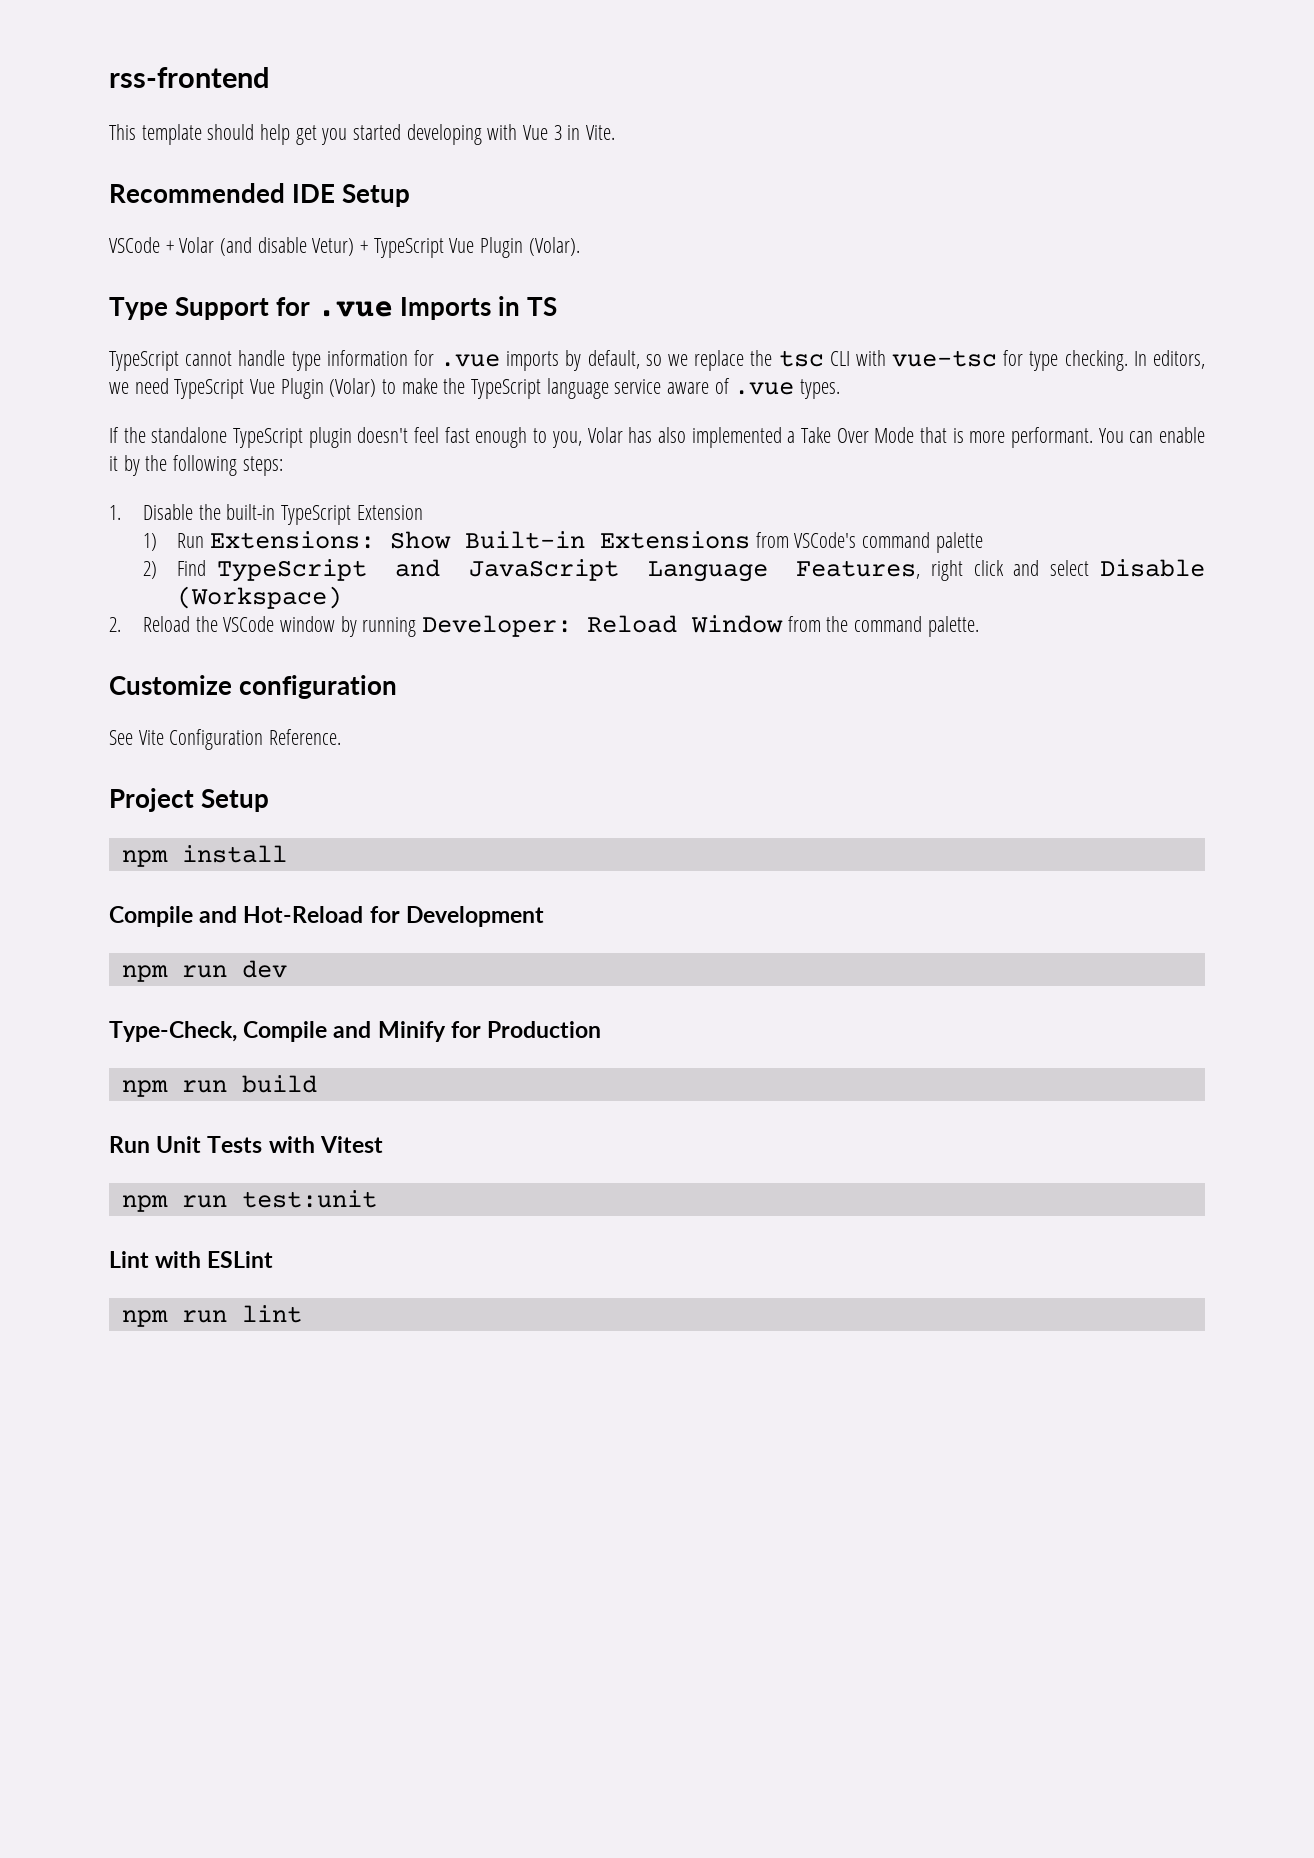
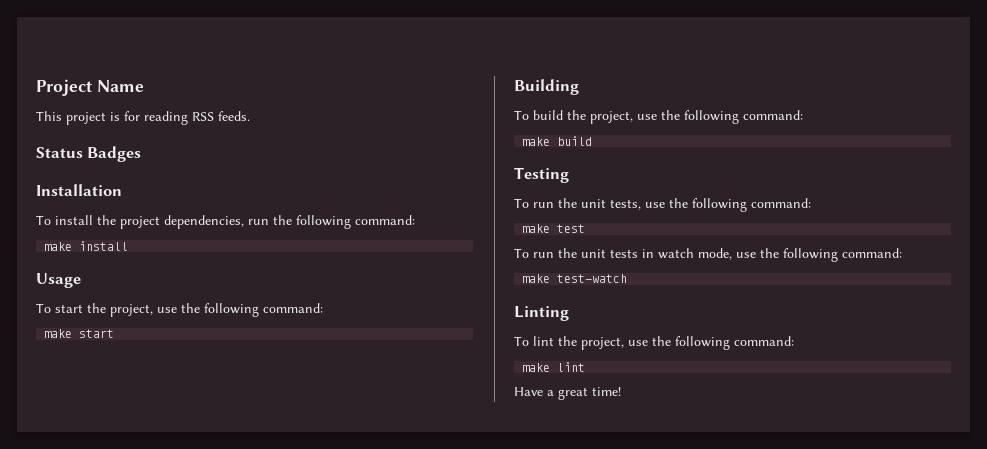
[109,67,269,88] rss-frontend -> [36,79,144,96] Project Name
[141,124,616,145] [109,183,411,207] [109,237,580,258] [109,296,558,320] [109,350,1205,371] [109,378,841,399] [109,427,1205,448] [109,455,283,476] [109,504,423,525] [143,531,983,553] [143,559,1205,582] [177,586,343,609] [109,615,979,637] [109,675,398,699] [109,729,342,750] [109,788,270,812] [121,845,287,867] [109,906,544,927] [121,960,287,982] [109,1021,602,1042] [121,1075,317,1097] [109,1136,383,1153] [121,1190,377,1212] [109,1251,274,1268] [121,1305,302,1327] template should help get you started developing with Vue 3 in Vite. // Recommended IDE Setup // VSCode + Volar (and disable Vetur) + TypeScript Vue Plugin (Volar). // Type Support for .vue Imports in TS // TypeScript cannot handle type information for .vue imports by default, so we replace the tsc CLI with vue-tsc for type checking. In editors, we need TypeScript Vue Plugin (Volar) to make the TypeScript language service aware of .vue types. // If the standalone TypeScript plugin doesn't feel fast enough to you, Volar has also implemented a Take Over Mode that is more performant. You can enable it by the following steps: // 1. Disable the built-in TypeScript Extension // 1) Run Extensions: Show Built-in Extensions from VSCode's command palette // 2) Find TypeScript and JavaScript Language Features, right click and select Disable (Workspace) // 2. Reload the VSCode window by running Developer: Reload Window from the command palette. // Customize configuration // See Vite Configuration Reference. // Project Setup // npm install // Compile and Hot-Reload for Development // npm run dev // Type-Check, Compile and Minify for Production // npm run build // Run Unit Tests with Vitest // npm run test:unit // Lint with ESLint // npm run lint -> [66,111,250,125] [36,146,142,162] [36,184,122,196] [36,215,415,229] [44,241,129,251] [36,273,81,288] [36,303,323,317] [44,329,115,338] [514,79,579,95] [514,110,803,124] [522,136,593,146] [514,167,569,183] [514,198,811,212] [522,224,586,233] [514,248,902,262] [522,274,628,283] [514,306,569,321] [514,336,794,350] [522,362,586,372] [514,387,621,400] project is for reading RSS feeds. // Status Badges // Installation // To install the project dependencies, run the following command: // make install // Usage // To start the project, use the following command: // make start // Building // To build the project, use the following command: // make build // Testing // To run the unit tests, use the following command: // make test // To run the unit tests in watch mode, use the following command: // make test-watch // Linting // To lint the project, use the following command: // make lint // Have a great time!

